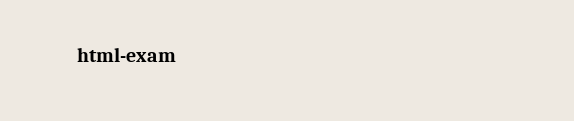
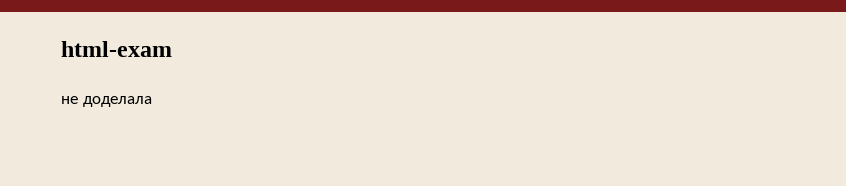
(176, 54) none -> [61,96,152,107] // не доделала

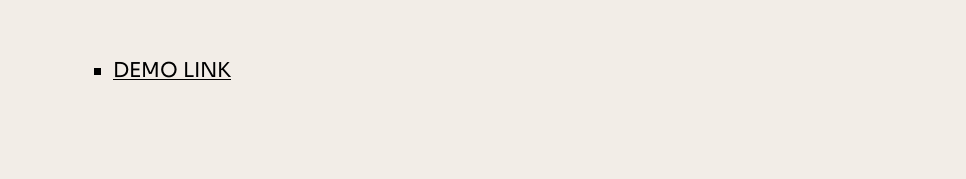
[61,41,172,57] [61,96,152,107] html-exam // не доделала -> [112,61,233,78] DEMO LINK

